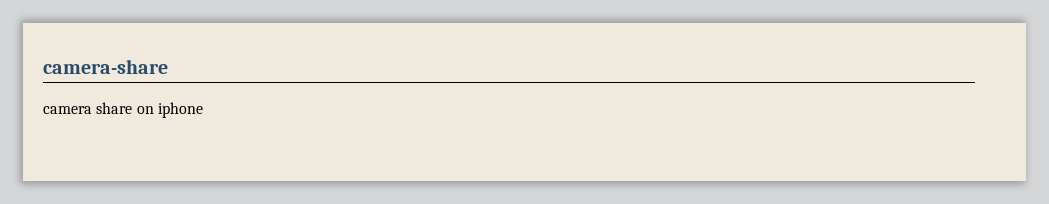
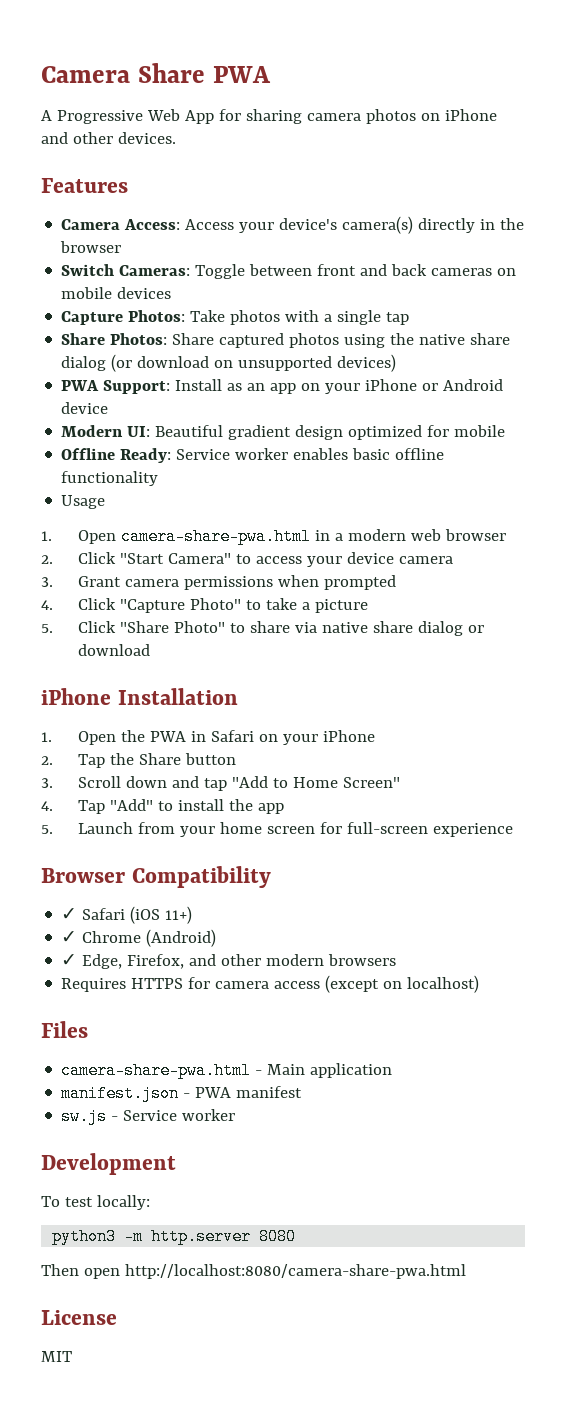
[43,59,168,74] [43,102,203,118] camera-share // camera share on iphone -> [41,63,271,83] [41,109,497,124] [41,132,176,144] [41,178,128,193] [61,216,525,234] [60,241,122,253] [61,264,517,279] [61,287,172,299] [61,310,410,325] [61,333,511,348] [61,354,397,372] [61,379,504,394] [61,402,109,414] [61,425,506,440] [61,448,445,463] [61,471,159,486] [61,495,106,509] [41,528,506,545] [41,552,453,567] [41,575,396,590] [41,598,368,613] [41,621,484,636] [77,644,150,656] [41,688,238,705] [41,730,375,745] [41,753,236,768] [41,776,400,791] [41,799,284,814] [41,822,513,837] [41,866,271,888] [61,906,193,924] [61,929,217,947] [61,954,397,969] [61,975,480,993] [41,1021,88,1038] [61,1062,393,1079] [61,1085,303,1102] [61,1108,236,1125] [41,1153,176,1175] [41,1195,150,1210] [52,1228,297,1245] [41,1264,466,1279] [41,1310,117,1325] [41,1351,72,1362] Camera Share PWA // A Progressive Web App for sharing camera photos on iPhone and other devices. // Features // Camera Access: Access your device's camera(s) directly in the browser // Switch Cameras: Toggle between front and back cameras on mobile devices // Capture Photos: Take photos with a single tap // Share Photos: Share captured photos using the native share dialog (or download on unsupported devices) // PWA Support: Install as an app on your iPhone or Android device // Modern UI: Beautiful gradient design optimized for mobile // Offline Ready: Service worker enables basic offline functionality // Usage // 1. Open camera-share-pwa.html in a modern web browser // 2. Click "Start Camera" to access your device camera // 3. Grant camera permissions when prompted // 4. Click "Capture Photo" to take a picture // 5. Click "Share Photo" to share via native share dialog or download // iPhone Installation // 1. Open the PWA in Safari on your iPhone // 2. Tap the Share button // 3. Scroll down and tap "Add to Home Screen" // 4. Tap "Add" to install the app // 5. Launch from your home screen for full-screen experience // Browser Compatibility // ✓ Safari (iOS 11+) // ✓ Chrome (Android) // ✓ Edge, Firefox, and other modern browsers // Requires HTTPS for camera access (except on localhost) // Files // camera-share-pwa.html - Main application // manifest.json - PWA manifest // sw.js - Service worker // Development // To test locally: // python3 -m http.server 8080 // Then open http://localhost:8080/camera-share-pwa.html // License // MIT

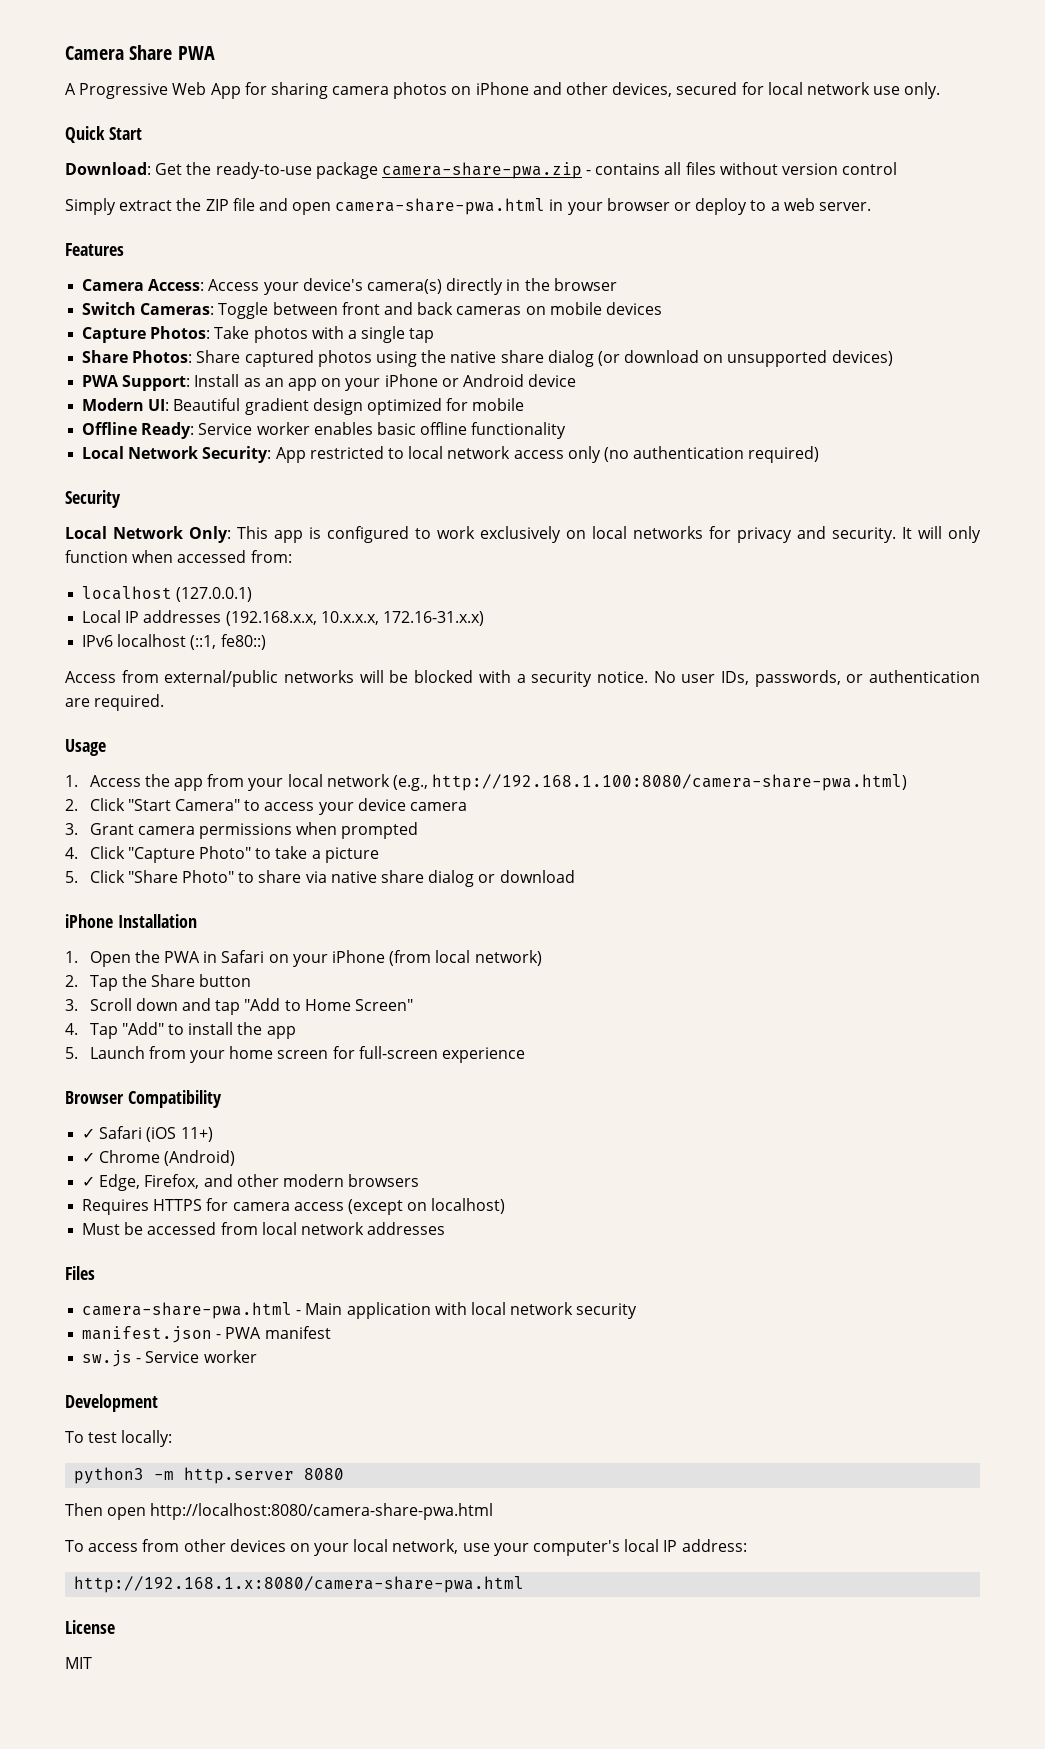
[117,132,176,144] devices. -> [612,82,941,99] [65,126,142,143] [65,162,898,179] [65,198,871,215] devices, secured for local network use only. // Quick Start // Download: Get the ready-to-use package camera-share-pwa.zip - contains all files without version control // Simply extract the ZIP file and open camera-share-pwa.html in your browser or deploy to a web server.
[61,495,106,509] [41,528,506,545] Usage // 1. Open camera-share-pwa.html in a modern web browser -> [82,446,820,463] [65,490,121,508] [65,526,981,543] [65,550,292,563] [82,586,253,602] [82,610,484,626] [82,634,266,650] [65,670,980,687] [65,694,165,711] [65,739,106,756] [65,774,908,791] Local Network Security: App restricted to local network access only (no authentication required) // Security // Local Network Only: This app is configured to work exclusively on local networks for privacy and security. It will only function when accessed from: // localhost (127.0.0.1) // Local IP addresses (192.168.x.x, 10.x.x.x, 172.16-31.x.x) // IPv6 localhost (::1, fe80::) // Access from external/public networks will be blocked with a security notice. No user IDs, passwords, or authentication are required. // Usage // 1. Access the app from your local network (e.g., http://192.168.1.100:8080/camera-share-pwa.html)
(375, 736) none -> [389,950,542,966] (from local network)
(480, 984) none -> [82,1222,446,1235] // Must be accessed from local network addresses
(393, 1070) none -> [434,1302,638,1319] with local network security
(466, 1271) none -> [65,1539,747,1556] [74,1576,525,1593] // To access from other devices on your local network, use your computer's local IP address: // http://192.168.1.x:8080/camera-share-pwa.html

